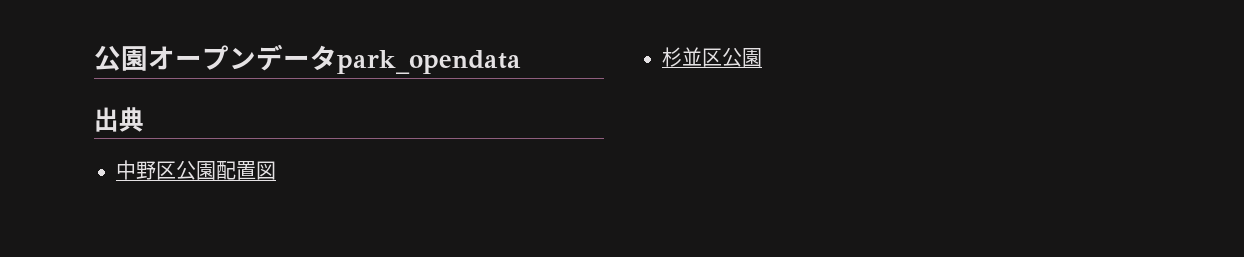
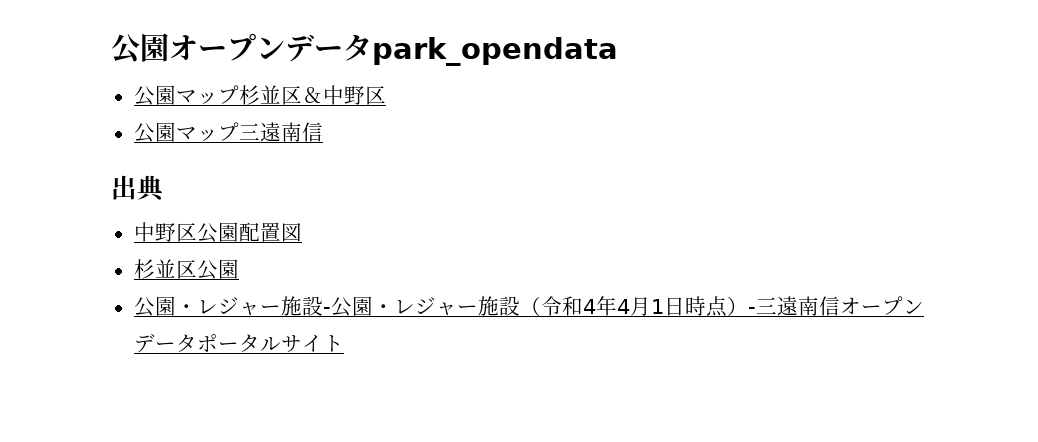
(521, 62) none -> [133,85,386,106] [133,122,323,143] // 公園マップ杉並区＆中野区 // 公園マップ三遠南信
(762, 57) none -> [133,296,924,317] [133,333,344,353] // 公園・レジャー施設-公園・レジャー施設（令和4年4月1日時点）-三遠南信オープンデータポータルサイト

